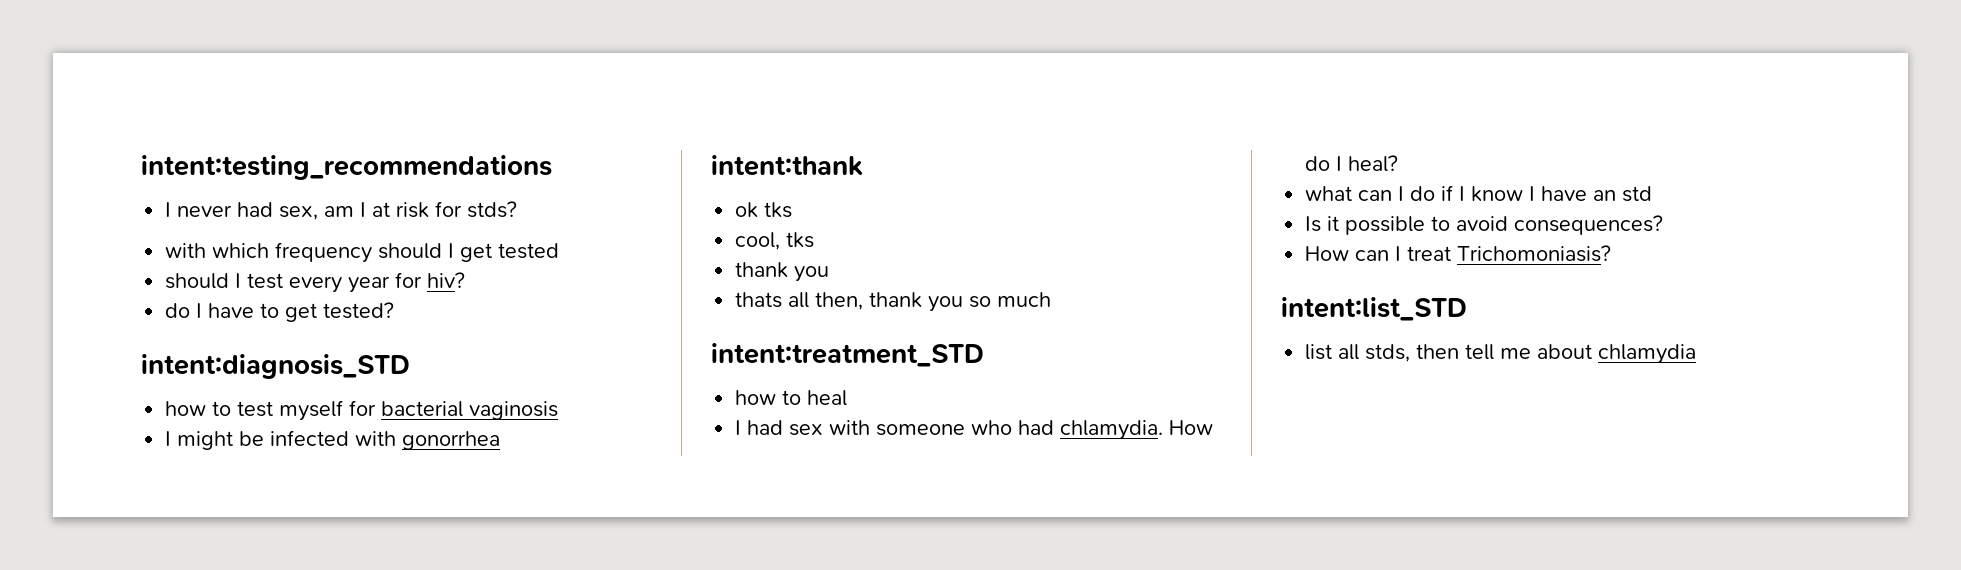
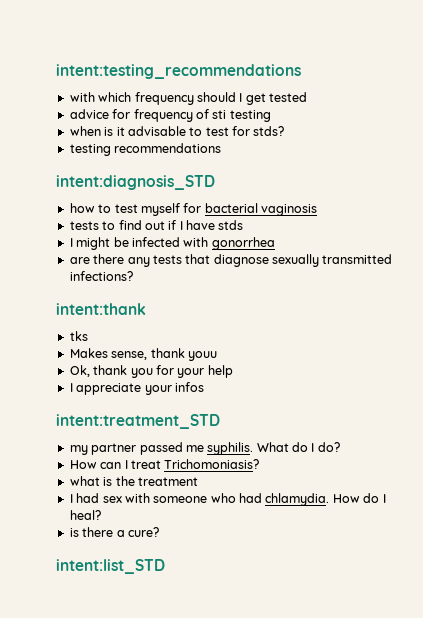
[165,201,518,220] // I never had sex, am I at risk for stds? -> (301, 71) none
[165,272,466,293] [165,302,395,322] should I test every year for hiv? // do I have to get tested? -> [69,109,271,122] [69,126,285,136] [69,143,222,156] advice for frequency of sti testing // when is it advisable to test for stds? // testing recommendations
(559, 410) none -> [69,220,244,230] // tests to find out if I have stds
(501, 440) none -> [69,254,393,267] [69,271,133,281] // are there any tests that diagnose sexually transmitted infections?
[735,202,793,218] [735,232,815,250] [735,262,830,282] [735,292,1052,312] [711,343,984,367] [735,390,848,406] ok tks // cool, tks // thank you // thats all then, thank you so much // intent:treatment_STD // how to heal -> [69,331,88,341] [69,348,217,361] [69,365,233,378] [69,382,204,395] [56,414,220,429] [69,442,340,455] [69,459,260,469] [69,476,198,486] tks // Makes sense, thank youu // Ok, thank you for your help // I appreciate your infos // intent:treatment_STD // my partner passed me syphilis. What do I do? // How can I treat Trichomoniasis? // what is the treatment
[1305,185,1653,202] [1305,215,1664,235] [1305,245,1612,262] [1281,297,1467,321] [1305,344,1697,364] what can I do if I know I have an std // Is it possible to avoid consequences? // How can I treat Trichomoniasis? // intent:list_STD // list all stds, then tell me about chlamydia -> [69,527,159,537] [56,559,165,574] is there a cure? // intent:list_STD

